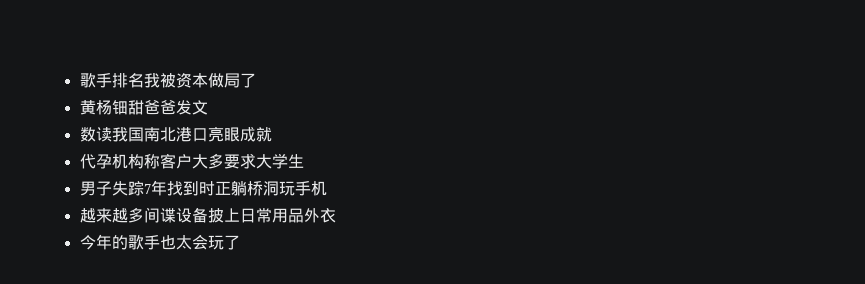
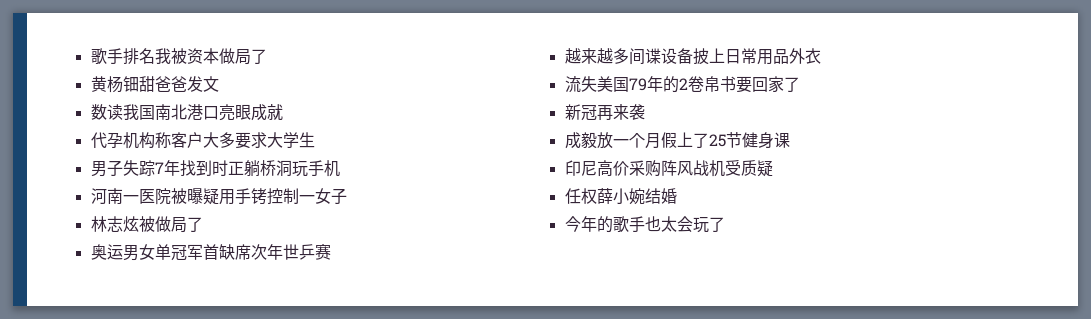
(327, 188) none -> [90,188,347,205] [90,216,203,233] [90,243,331,261] // 河南一医院被曝疑用手铐控制一女子 // 林志炫被做局了 // 奥运男女单冠军首缺席次年世乒赛
(336, 215) none -> [564,76,800,93] [564,104,645,121] [564,132,790,149] [564,160,773,177] [564,188,677,205] // 流失美国79年的2卷帛书要回家了 // 新冠再来袭 // 成毅放一个月假上了25节健身课 // 印尼高价采购阵风战机受质疑 // 任权薛小婉结婚

